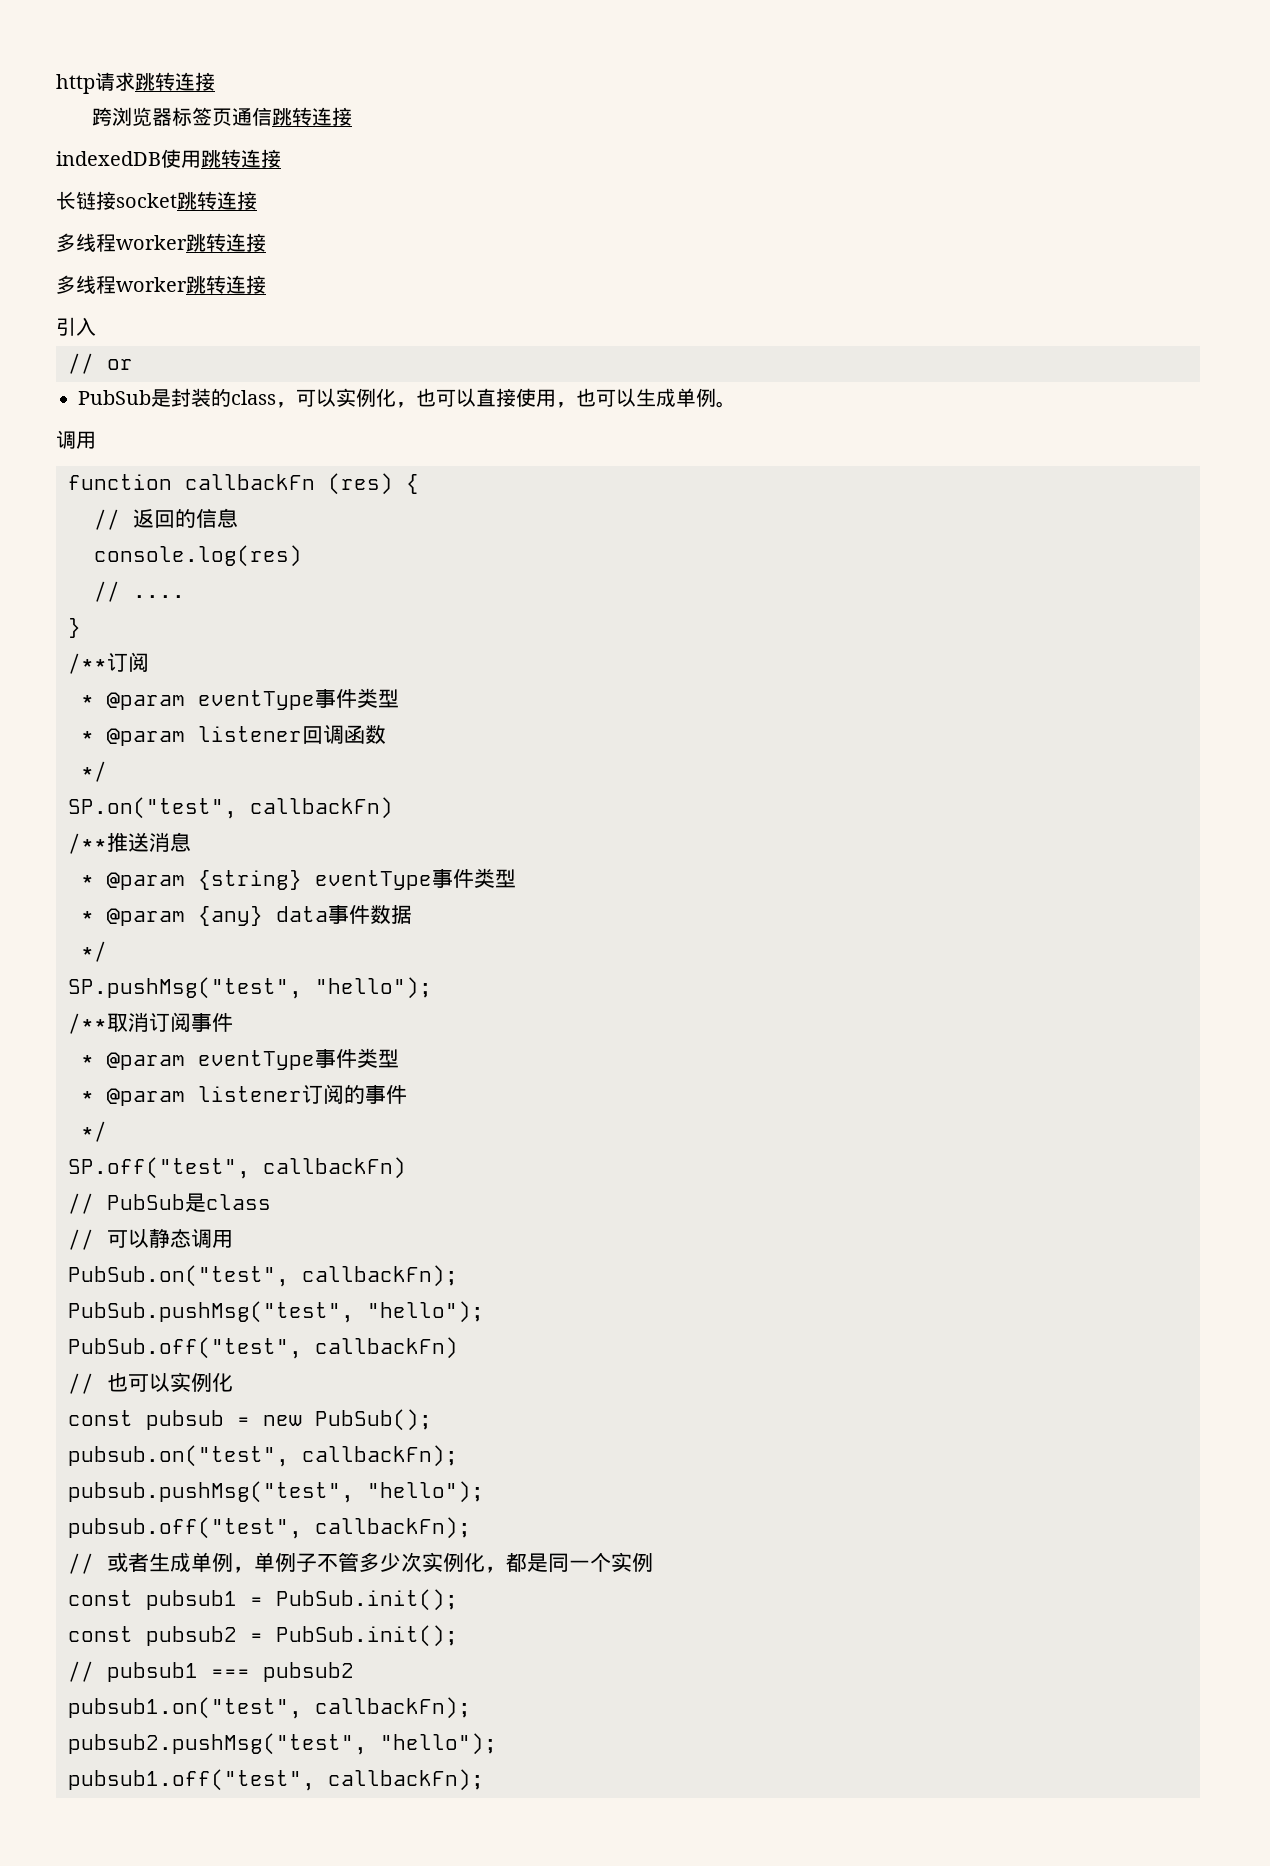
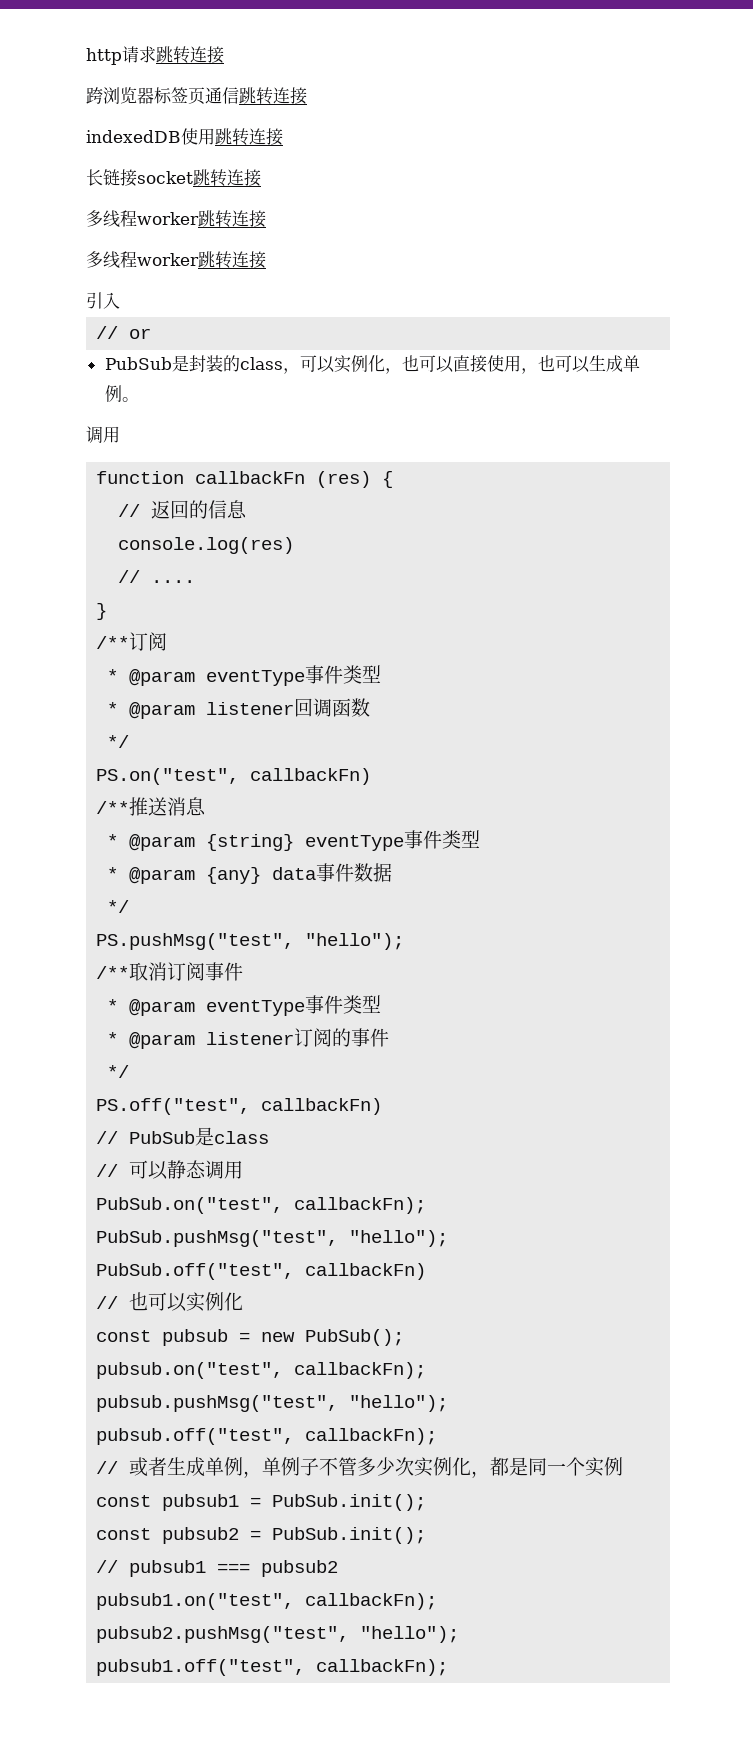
[68,797,237,819] SP.on("test", -> [96,768,240,785] PS.on("test",
[68,977,302,999] SP.pushMsg("test", -> [96,933,295,950] PS.pushMsg("test",
[68,1157,250,1179] SP.off("test", -> [96,1098,251,1115] PS.off("test",

